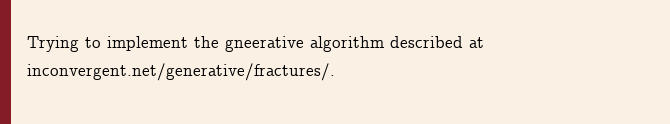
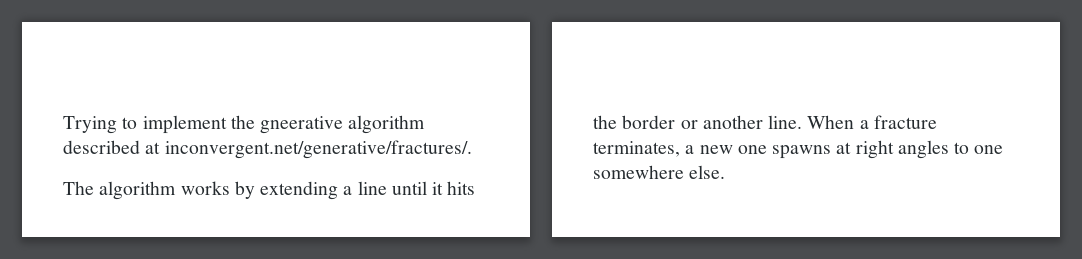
(335, 72) none -> [63,181,476,200] [593,115,937,129] [593,140,1004,159] [593,165,726,179] // The algorithm works by extending a line until it hits the border or another line. When a fracture terminates, a new one spawns at right angles to one somewhere else.

